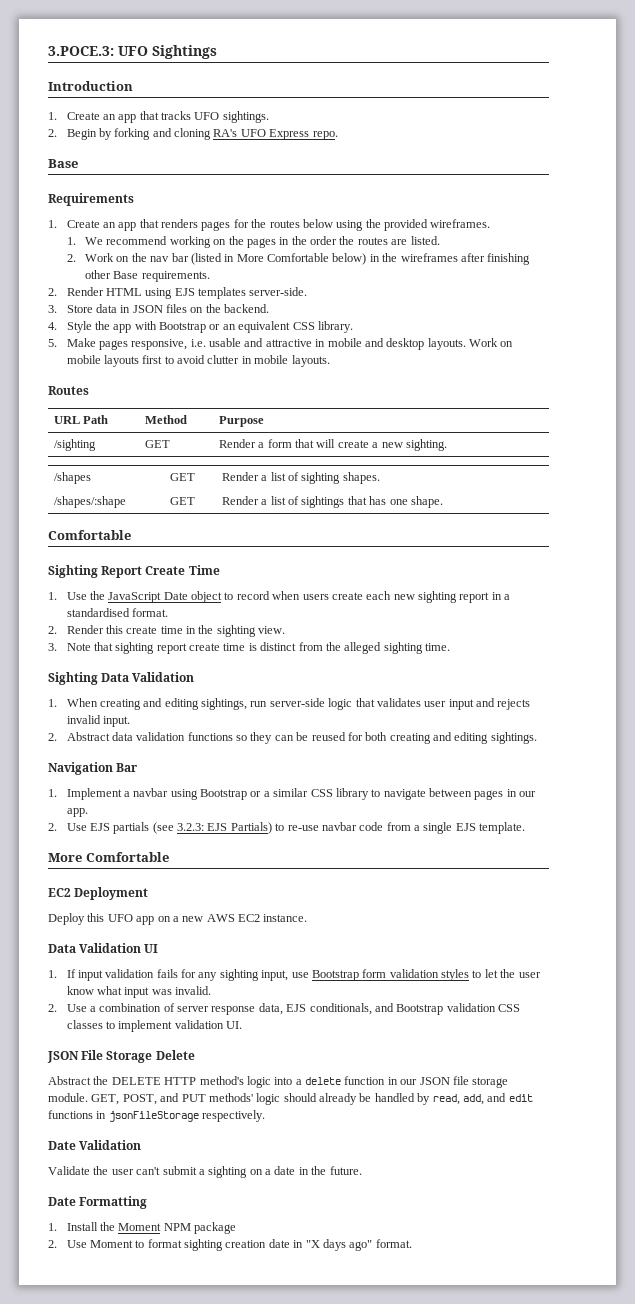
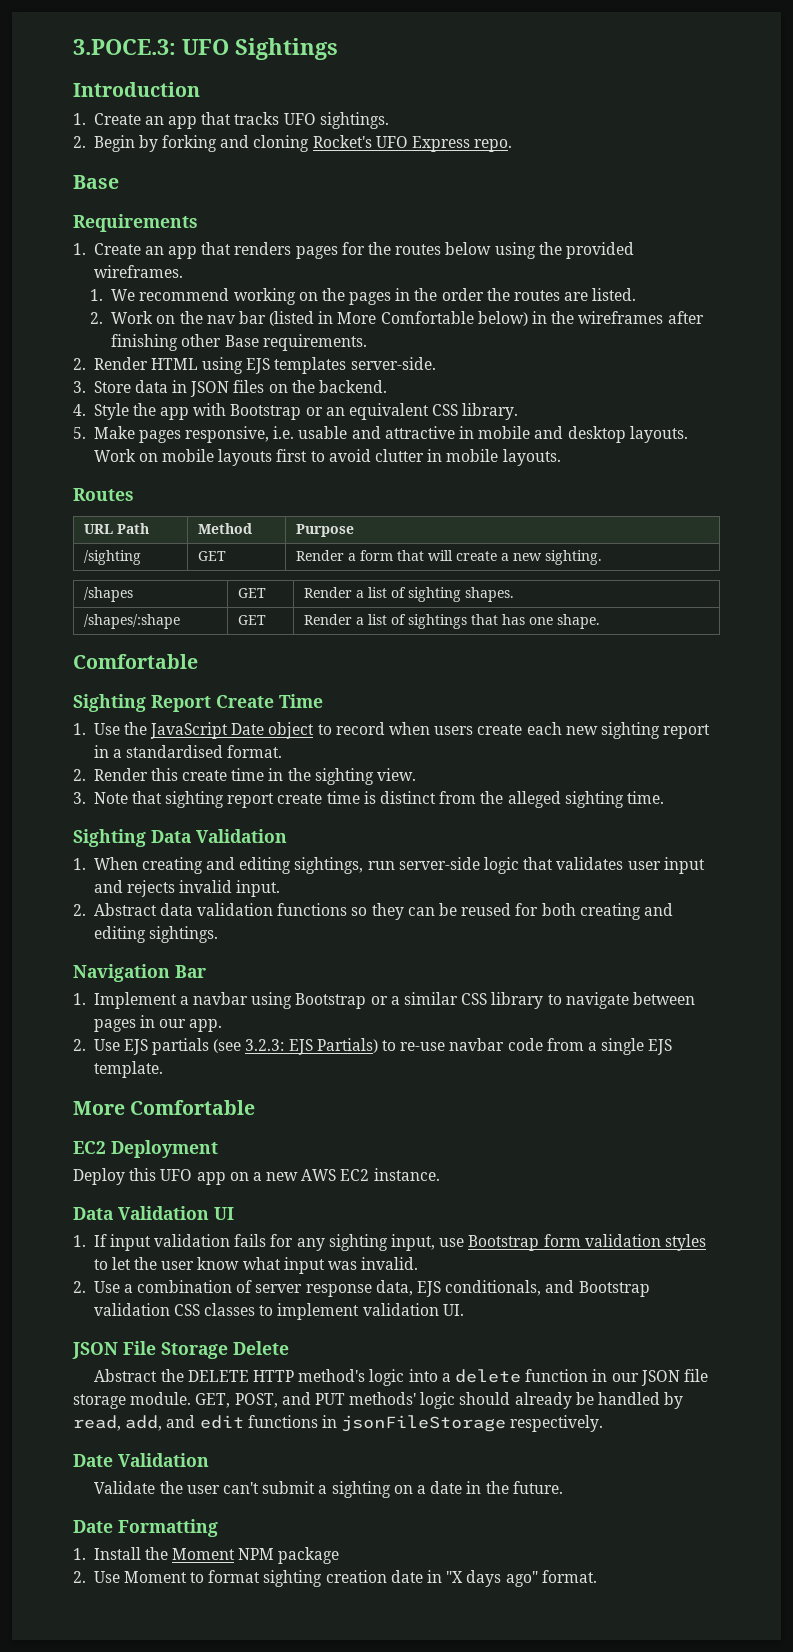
[213,129,238,137] RA's -> [312,135,372,148] Rocket's

